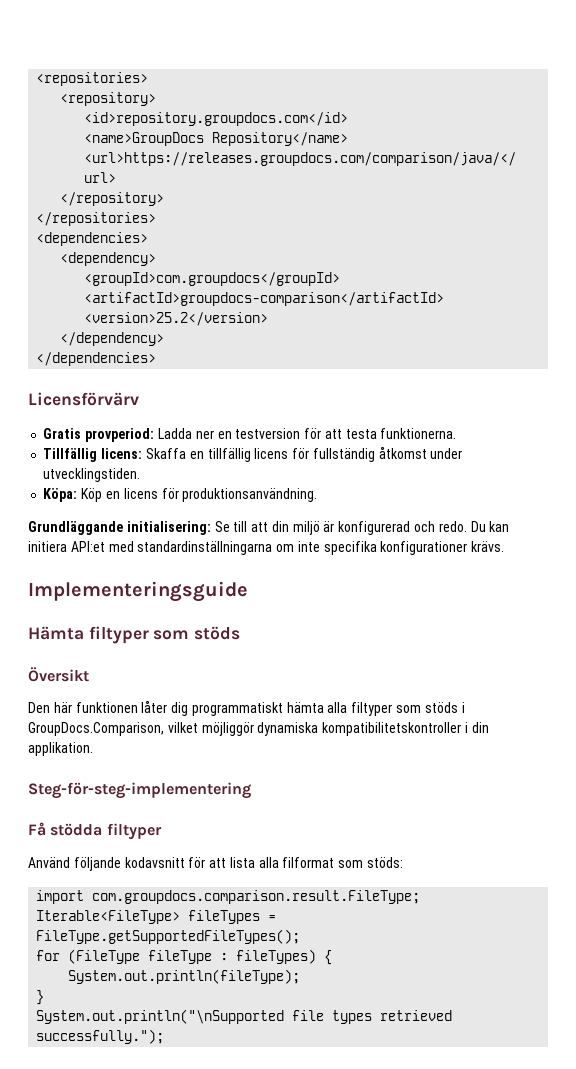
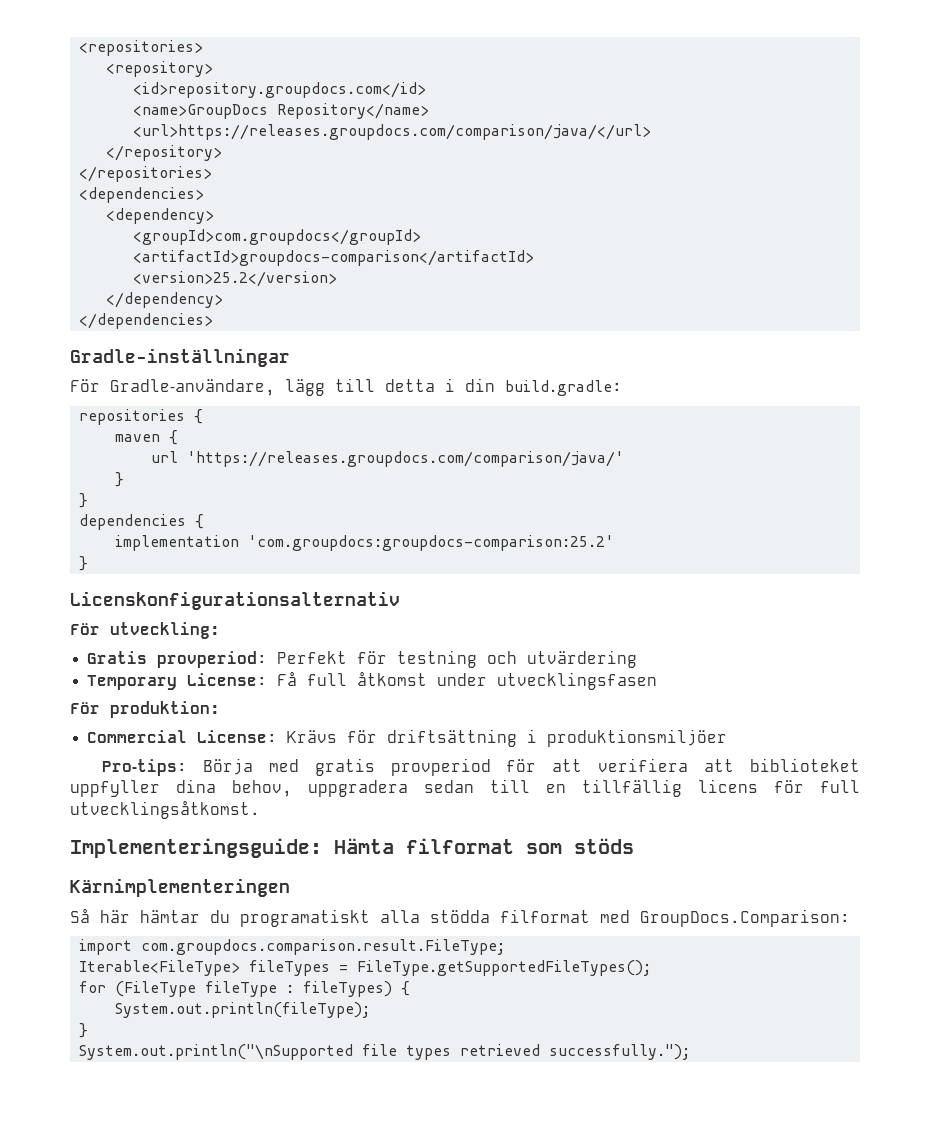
[28,392,139,406] [43,428,457,442] [43,446,463,462] [43,468,141,482] [43,488,318,502] [28,521,510,535] [28,541,505,555] [28,581,248,602] [28,626,241,644] [28,667,89,682] [28,700,465,716] [28,722,489,736] [28,742,93,756] [28,782,251,799] [28,822,162,840] [28,857,404,871] Licensförvärv // Gratis provperiod: Ladda ner en testversion för att testa funktionerna. // Tillfällig licens: Skaffa en tillfällig licens för fullständig åtkomst under utvecklingstiden. // Köpa: Köp en licens för produktionsanvändning. // Grundläggande initialisering: Se till att din miljö är konfigurerad och redo. Du kan initiera API:et med standardinställningarna om inte specifika konfigurationer krävs. // Implementeringsguide // Hämta filtyper som stöds // Översikt // Den här funktionen låter dig programmatiskt hämta alla filtyper som stöds i GroupDocs.Comparison, vilket möjliggör dynamiska kompatibilitetskontroller i din applikation. // Steg-för-steg-implementering // Få stödda filtyper // Använd följande kodavsnitt för att lista alla filformat som stöds: -> [70,348,290,367] [70,378,622,396] [79,409,204,425] [115,430,179,445] [151,451,625,467] [115,472,125,487] [79,493,89,508] [79,514,205,530] [115,535,615,551] [79,556,89,571] [70,591,400,610] [70,622,220,639] [87,650,638,668] [87,671,658,690] [70,701,220,718] [87,729,728,747] [101,758,860,776] [70,779,860,797] [70,800,260,819] [70,838,634,858] [70,878,290,897] [70,908,850,927] Gradle-inställningar // För Gradle‑användare, lägg till detta i din build.gradle: // repositories { // maven { // url 'https://releases.groupdocs.com/comparison/java/' // } // } // dependencies { // implementation 'com.groupdocs:groupdocs-comparison:25.2' // } // Licenskonfigurationsalternativ // För utveckling: // Gratis provperiod: Perfekt för testning och utvärdering // Temporary License: Få full åtkomst under utvecklingsfasen // För produktion: // Commercial License: Krävs för driftsättning i produktionsmiljöer // Pro‑tips: Börja med gratis provperiod för att verifiera att biblioteket uppfyller dina behov, uppgradera sedan till en tillfällig licens för full utvecklingsåtkomst. // Implementeringsguide: Hämta filformat som stöds // Kärnimplementeringen // Så här hämtar du programatiskt alla stödda filformat med GroupDocs.Comparison:

